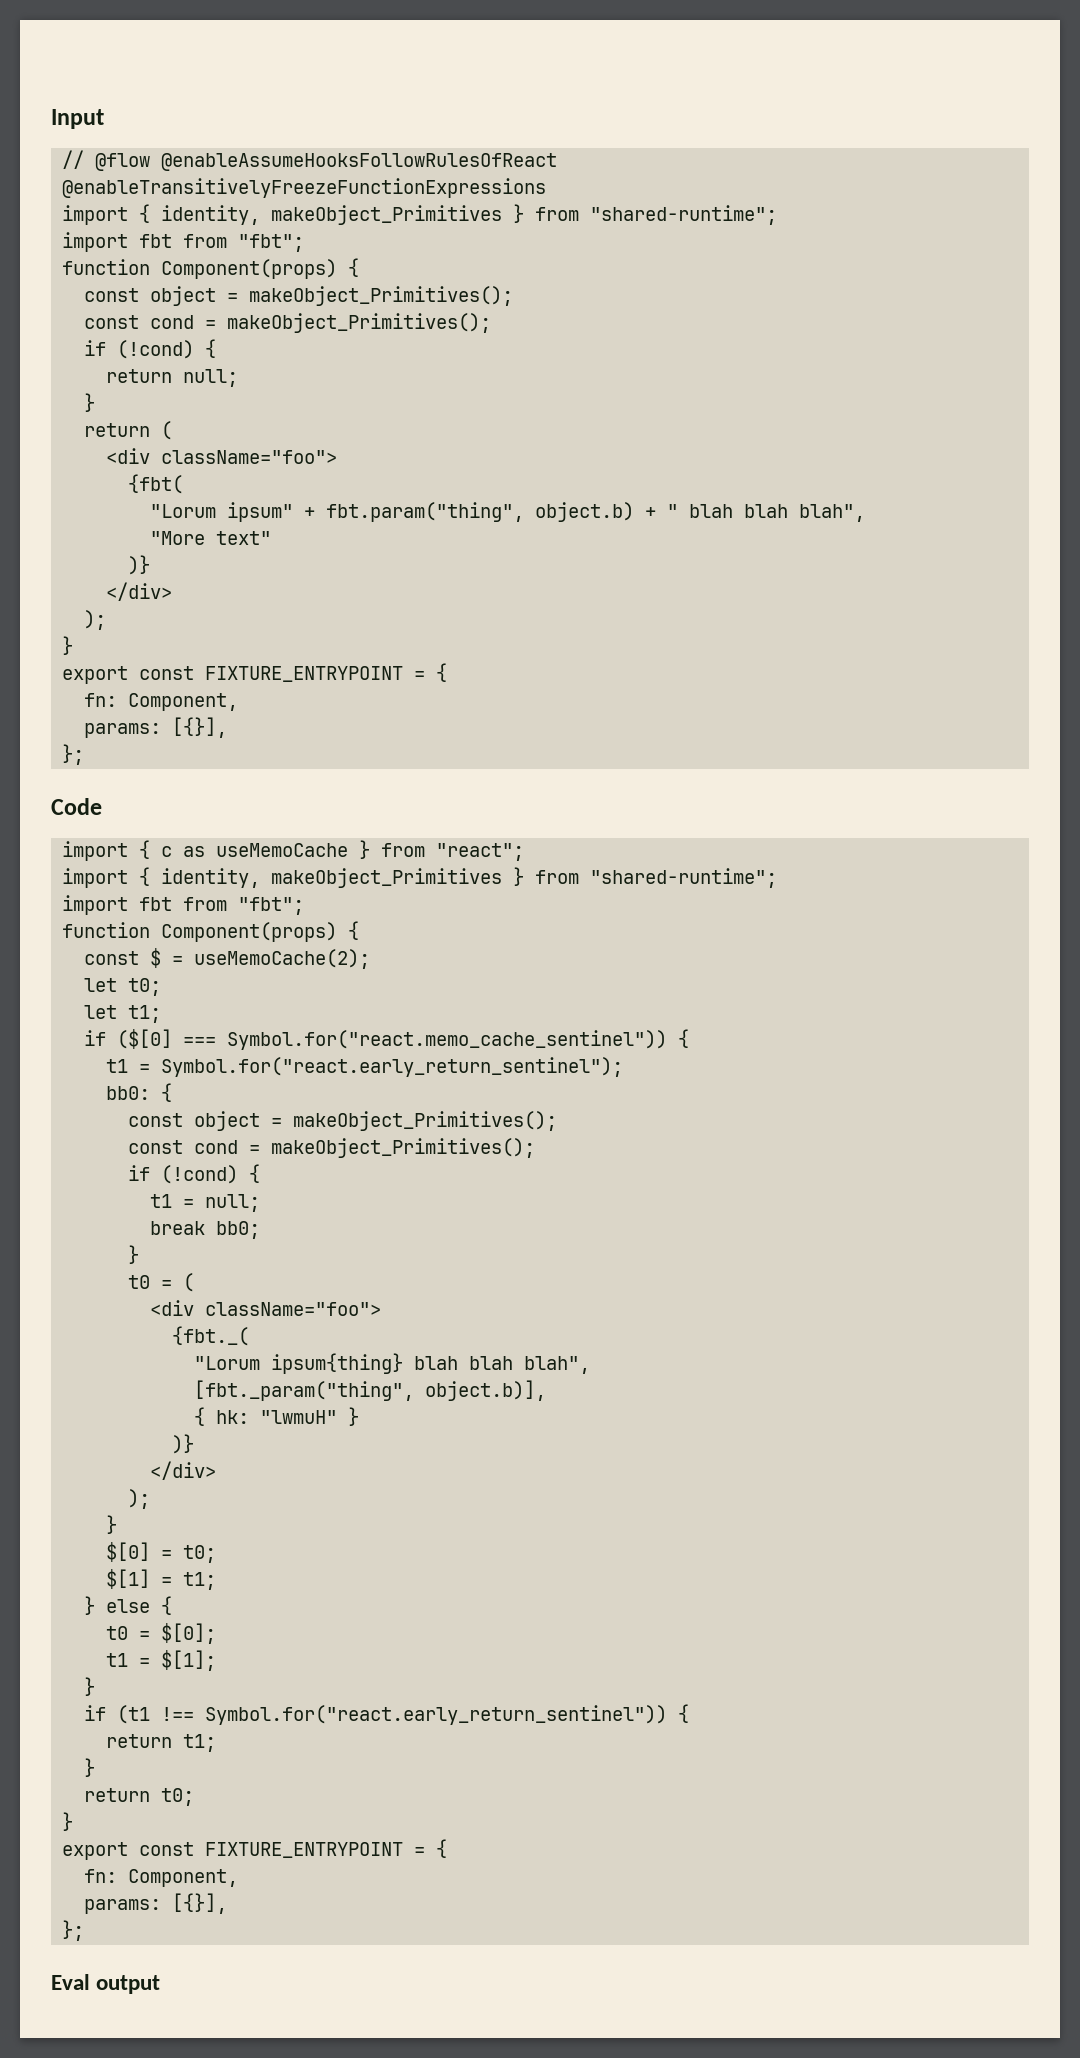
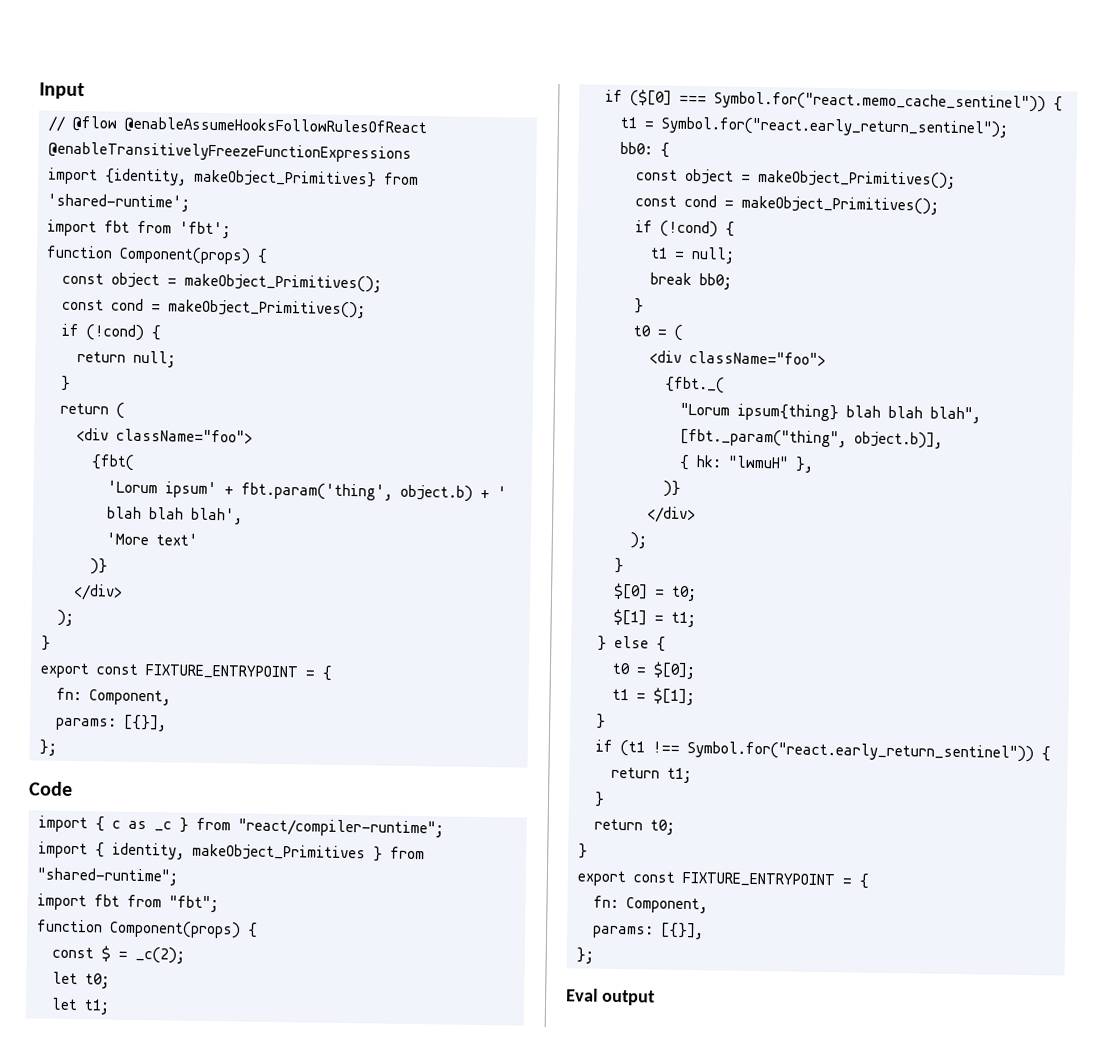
[139,204,778,225] [62,232,305,252] { identity, makeObject_Primitives } from "shared-runtime"; // import fbt from "fbt"; -> [103,168,419,188] [46,193,190,212] [46,219,231,239] {identity, makeObject_Primitives} from 'shared-runtime'; // import fbt from 'fbt';
[150,502,525,522] "Lorum ipsum" + fbt.param("thing", -> [106,480,393,501] 'Lorum ipsum' + fbt.param('thing',
[667,504,866,522] [150,531,272,545] " blah blah blah", // "More text" -> [496,486,507,499] [106,506,243,525] [105,532,198,546] ' blah blah blah', // 'More text'
[216,840,525,861] useMemoCache } from "react"; -> [153,817,444,838] _c } from "react/compiler-runtime";
[194,949,371,969] useMemoCache(2); -> [134,946,185,964] _c(2);
[348,1407,360,1426] } -> [794,456,814,473] },

